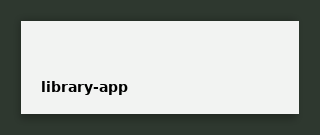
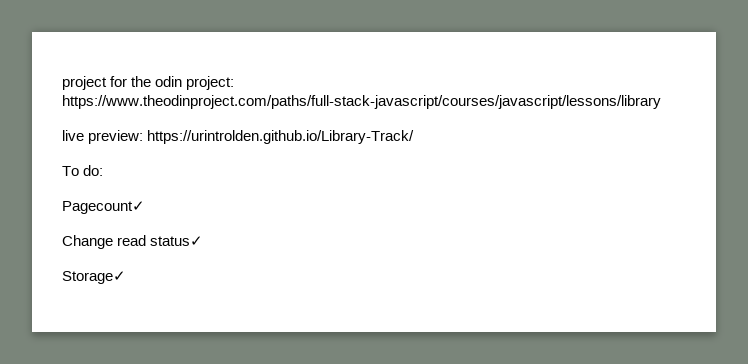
[41,81,128,95] library-app -> [62,76,235,90] [62,95,661,109] [62,130,415,144] [62,165,104,176] [62,201,145,214] [62,235,204,249] [62,271,126,284] project for the odin project: https://www.theodinproject.com/paths/full-stack-javascript/courses/javascript/lessons/library // live preview: https://urintrolden.github.io/Library-Track/ // To do: // Pagecount✓ // Change read status✓ // Storage✓

